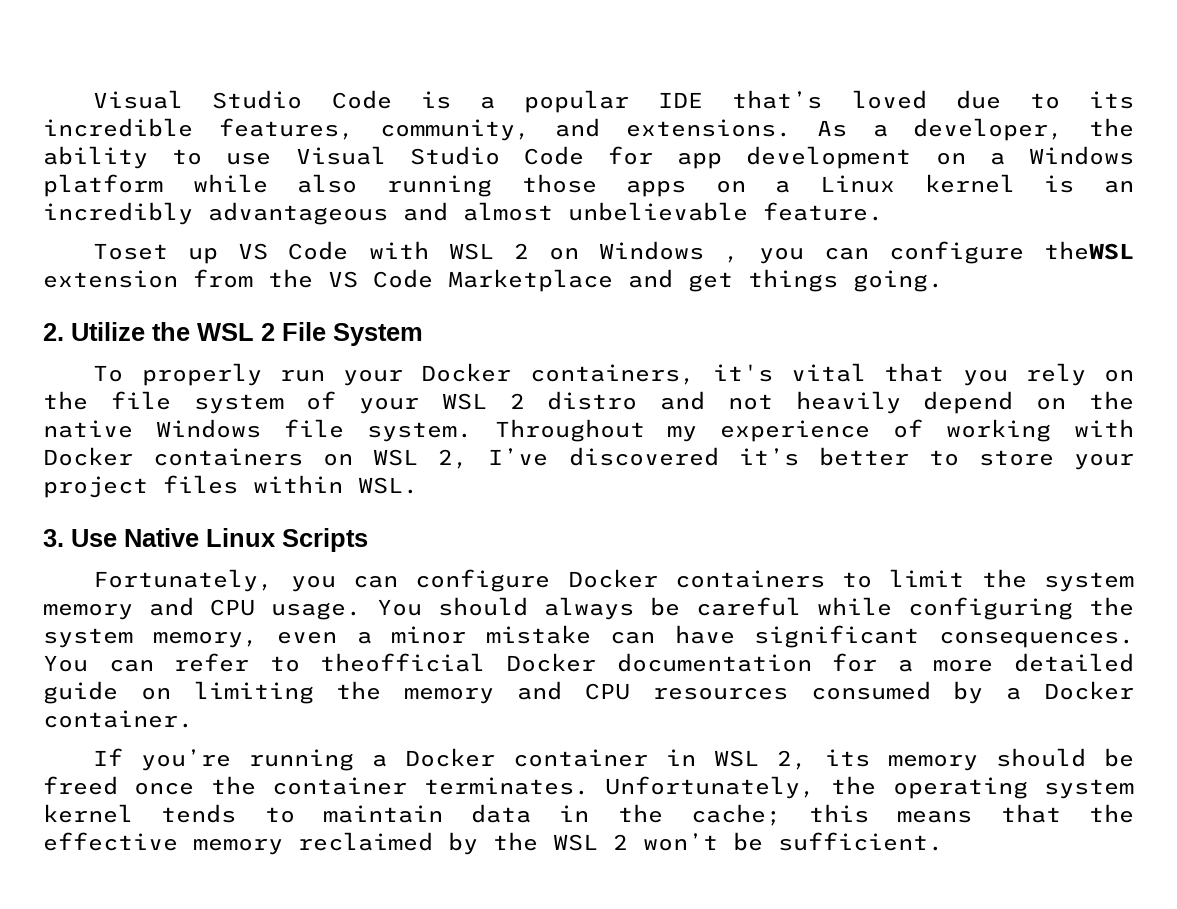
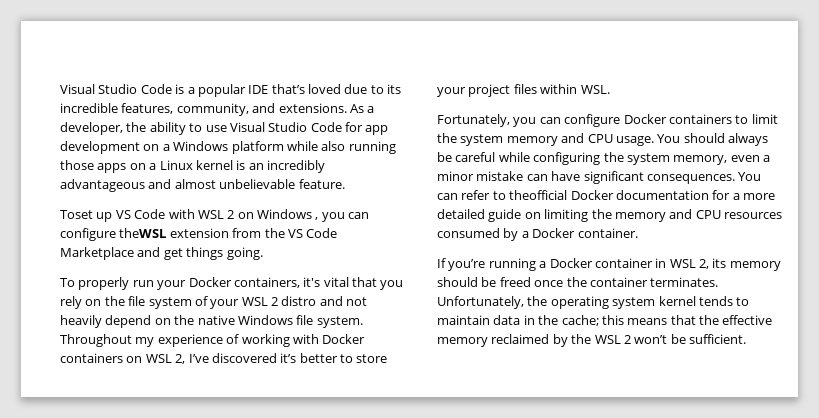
[43,322,423,346] // 2. Utilize the WSL 2 File System -> (263, 253) none
[43,528,368,552] // 3. Use Native Linux Scripts -> (610, 89) none

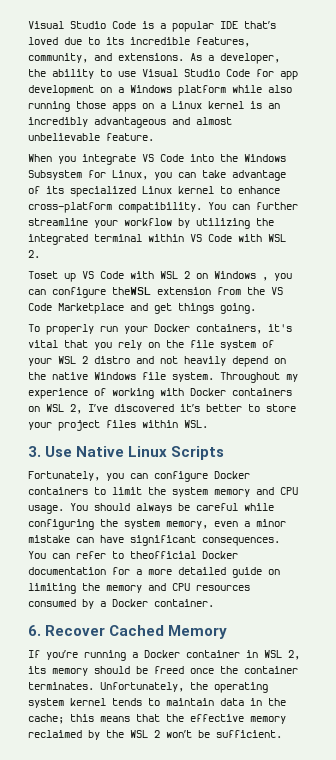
(345, 184) none -> [28,154,286,165] [28,170,286,181] [28,186,280,197] [28,202,298,213] [28,218,274,229] [28,234,286,245] [28,250,40,258] // When you integrate VS Code into the Windows Subsystem for Linux, you can take advantage of its specialized Linux kernel to enhance cross-platform compatibility. You can further streamline your workflow by utilizing the integrated terminal within VS Code with WSL 2.
(610, 89) none -> [28,446,225,460] // 3. Use Native Linux Scripts
(638, 233) none -> [28,625,228,639] // 6. Recover Cached Memory

